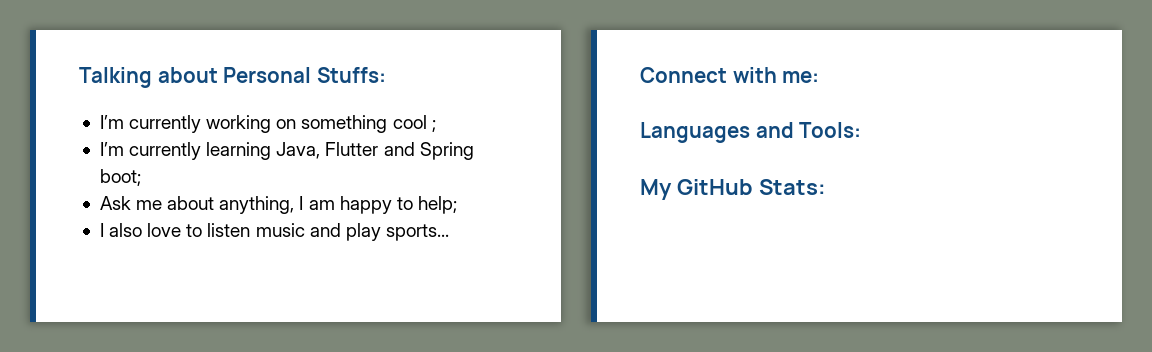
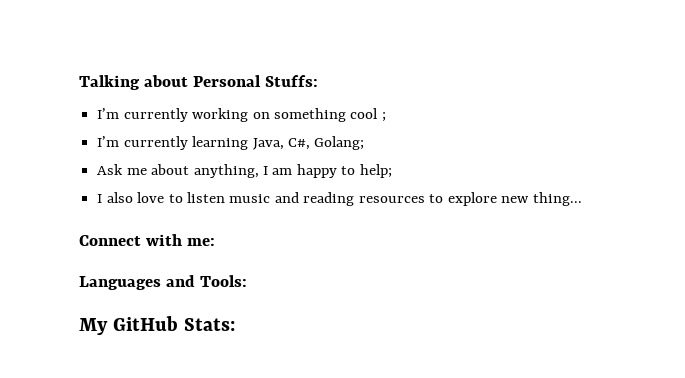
[325,142,474,160] [99,169,141,186] Flutter and Spring boot; -> [287,136,365,150] C#, Golang;
[345,223,449,241] play sports... -> [303,192,582,206] reading resources to explore new thing...

